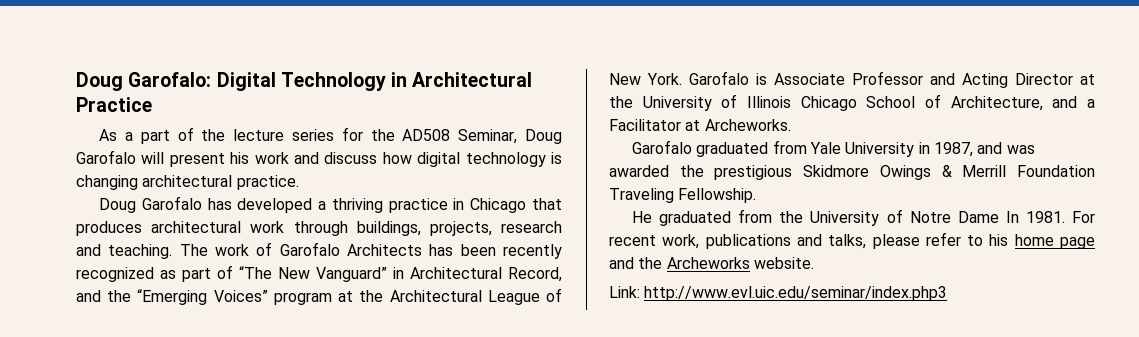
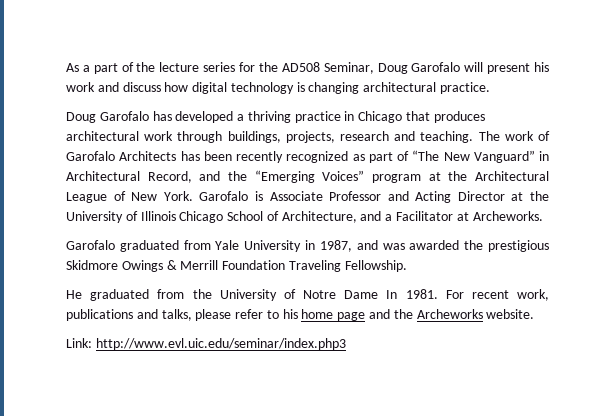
[76,72,533,91] [76,97,152,112] Doug Garofalo: Digital Technology in Architectural Practice // -> (66, 67) none

